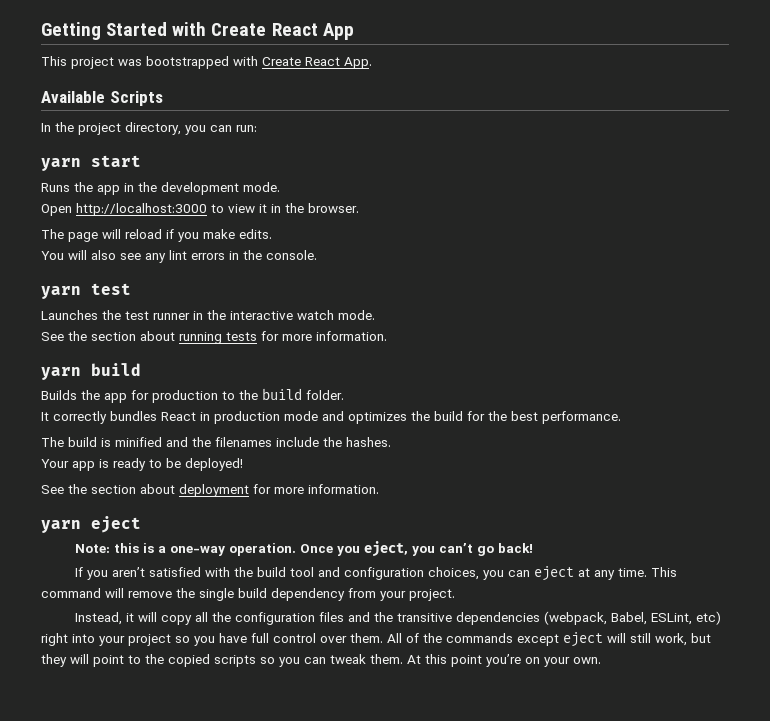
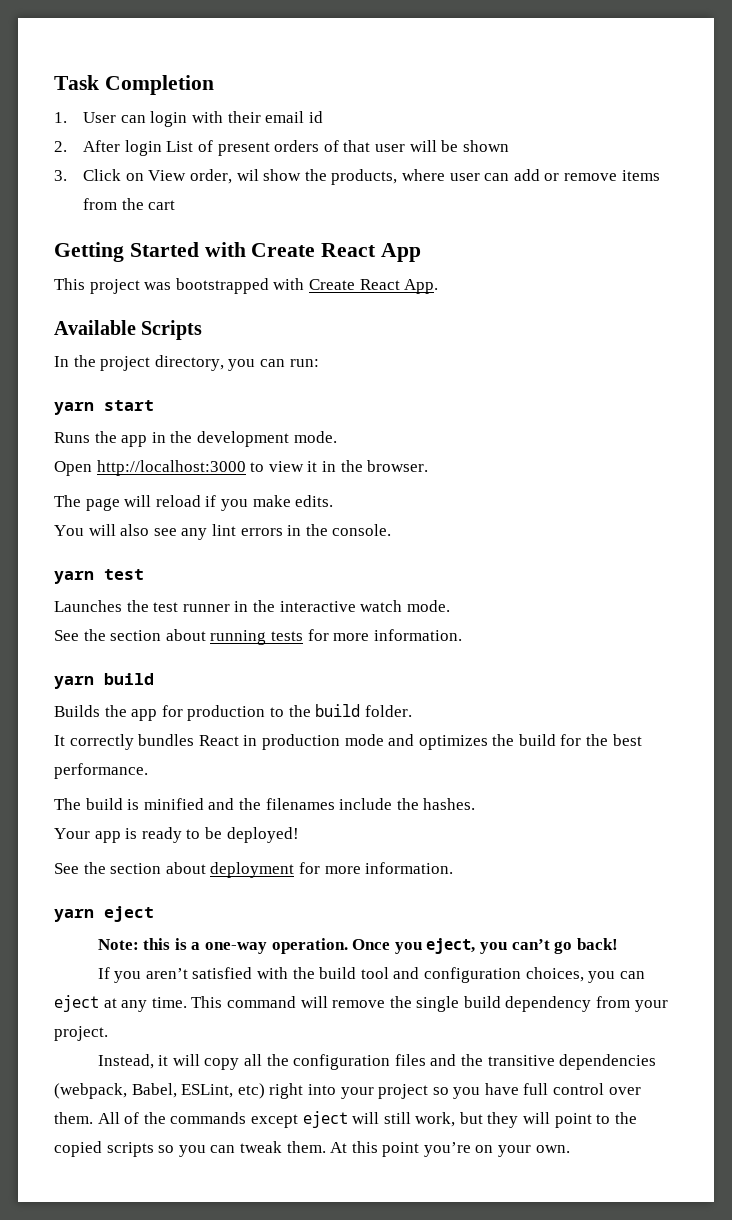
(41, 31) none -> [54,75,214,95] [54,111,323,127] [54,140,509,156] [54,169,660,185] [83,198,176,210] Task Completion // 1. User can login with their email id // 2. After login List of present orders of that user will be shown // 3. Click on View order, wil show the products, where user can add or remove items from the cart //

